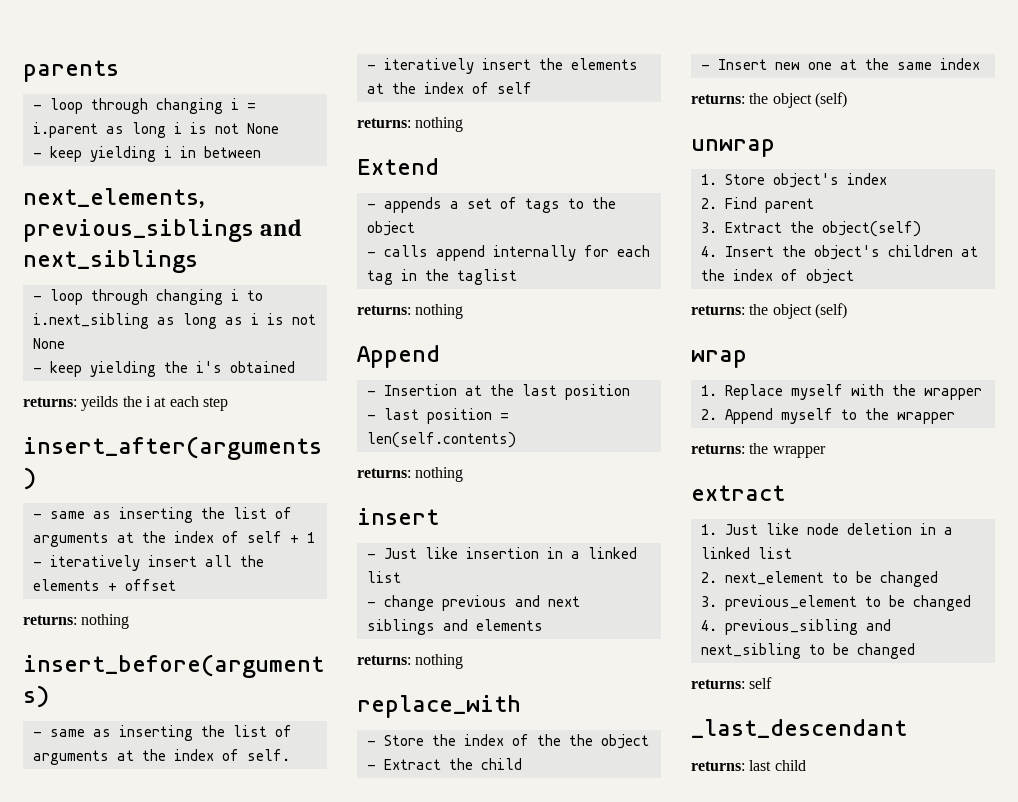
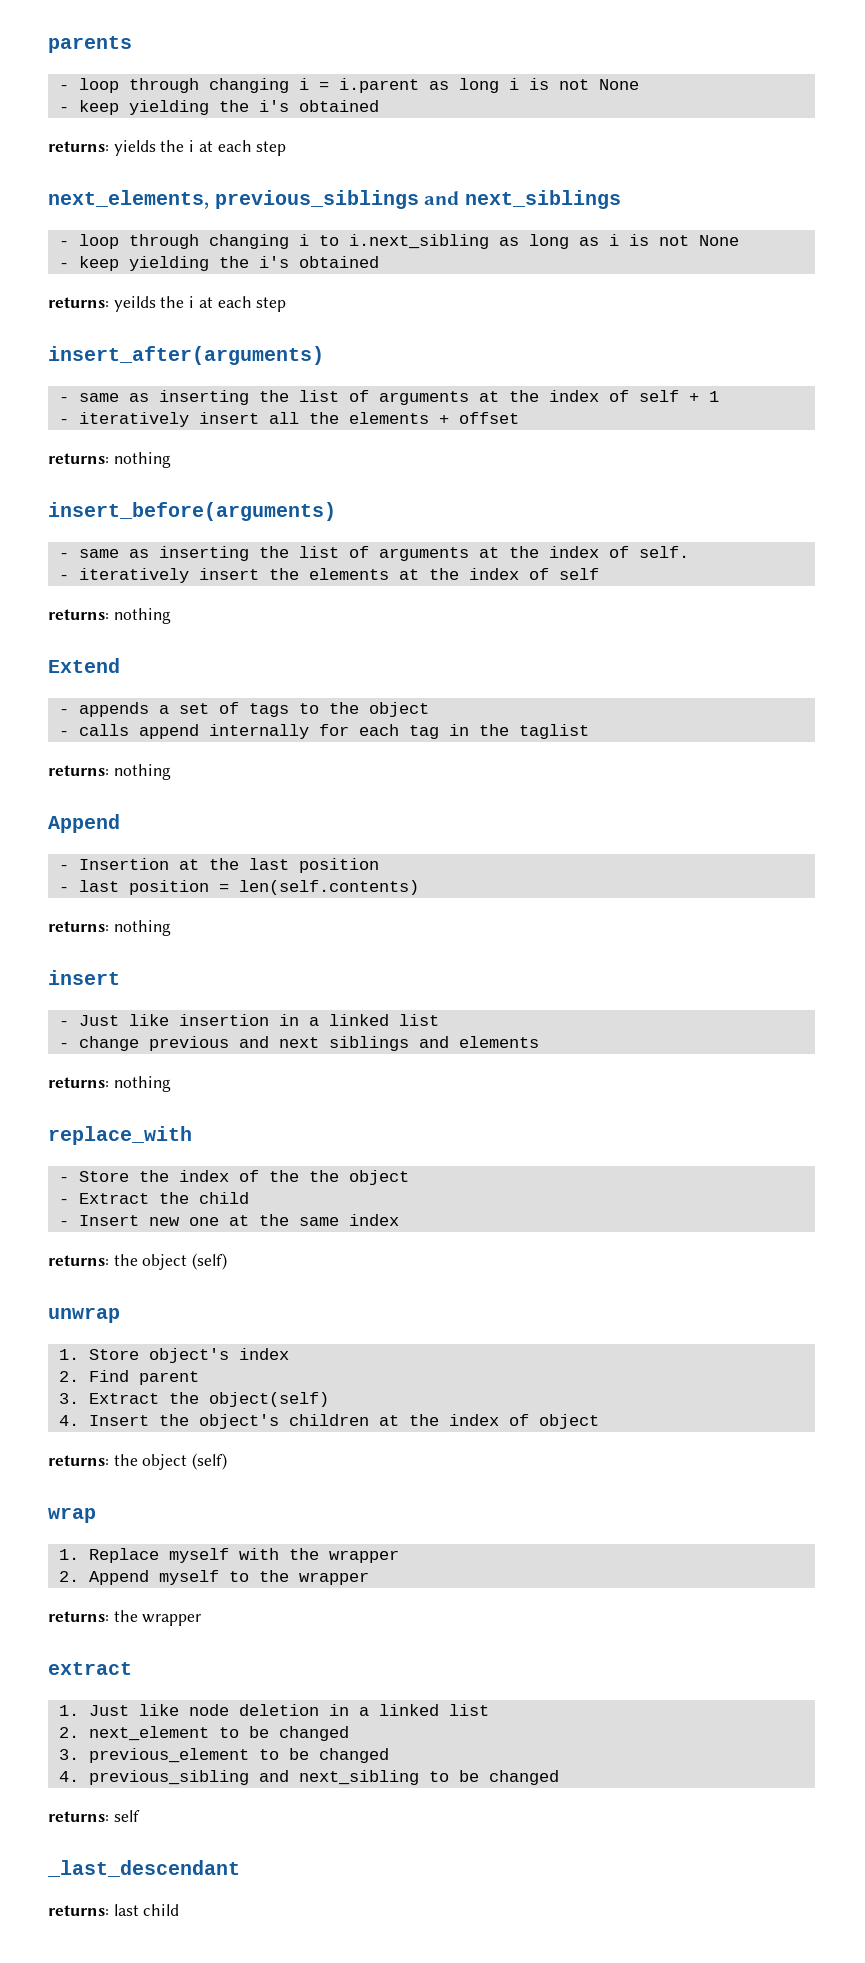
[163,146,261,158] i in between -> [218,100,379,112] [48,140,287,156] the i's obtained // returns: yields the i at each step

